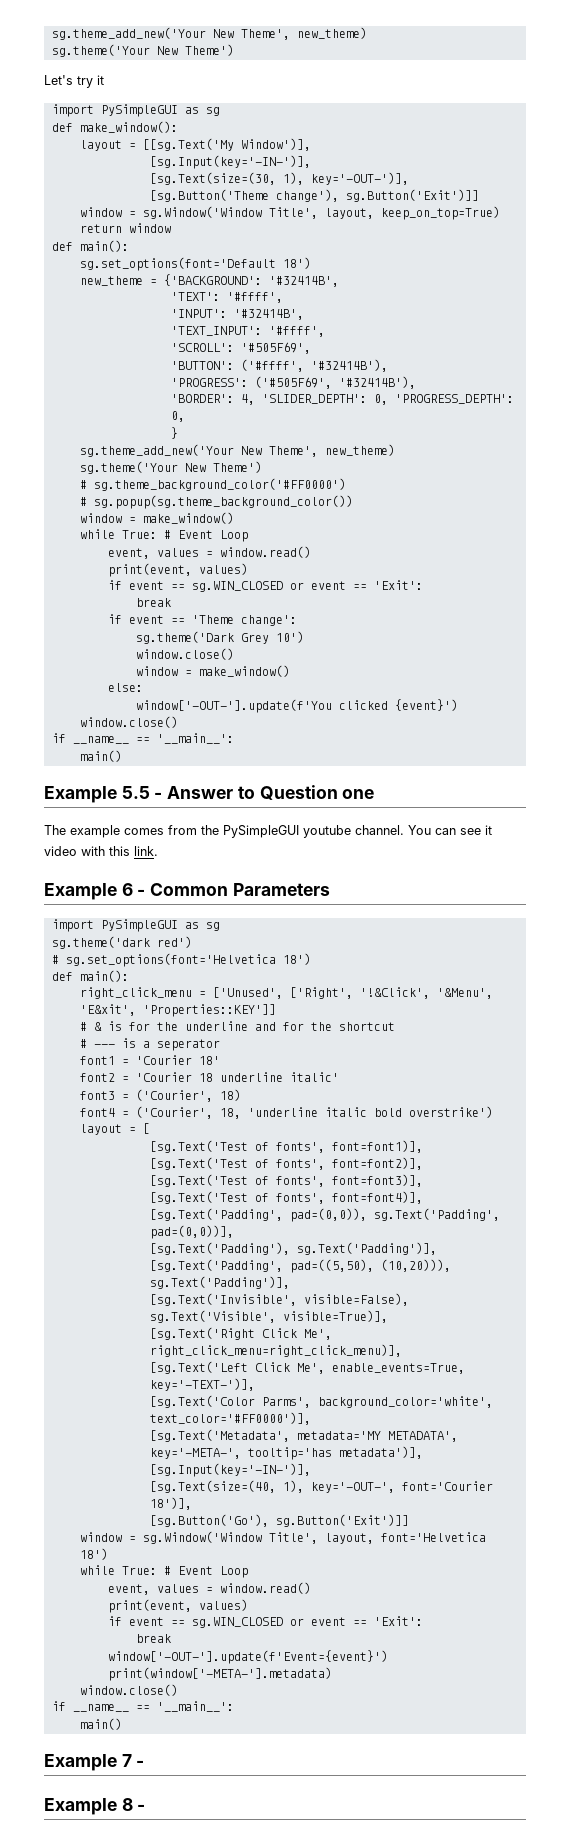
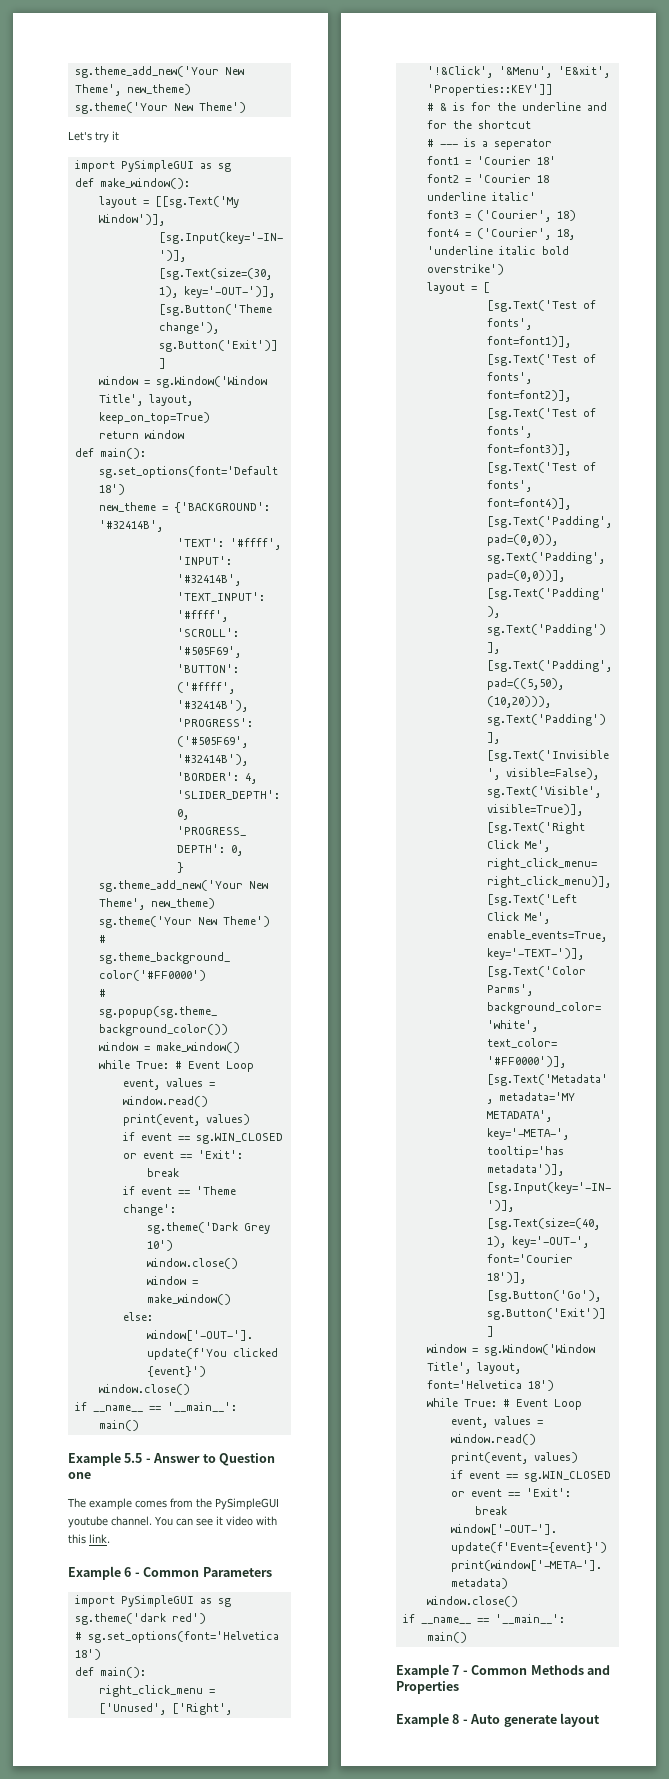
(145, 1763) none -> [471,1665,610,1675] [396,1681,459,1694] Common Methods and Properties
(146, 1807) none -> [470,1713,600,1727] Auto generate layout

